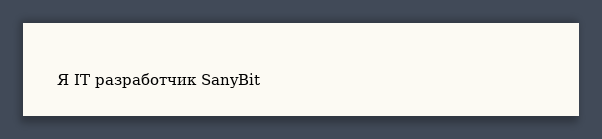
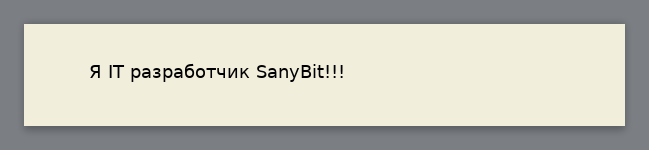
[201,73,260,88] SanyBit -> [256,64,345,82] SanyBit!!!

